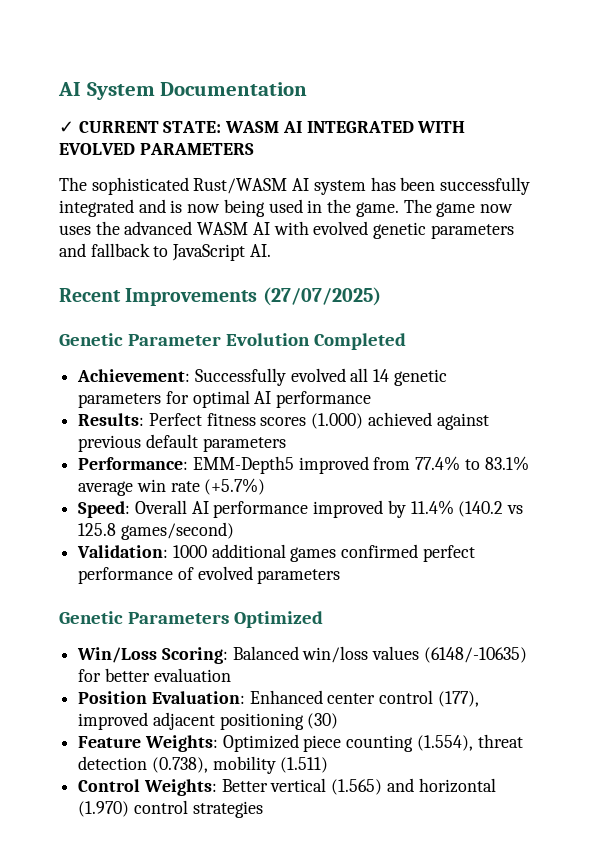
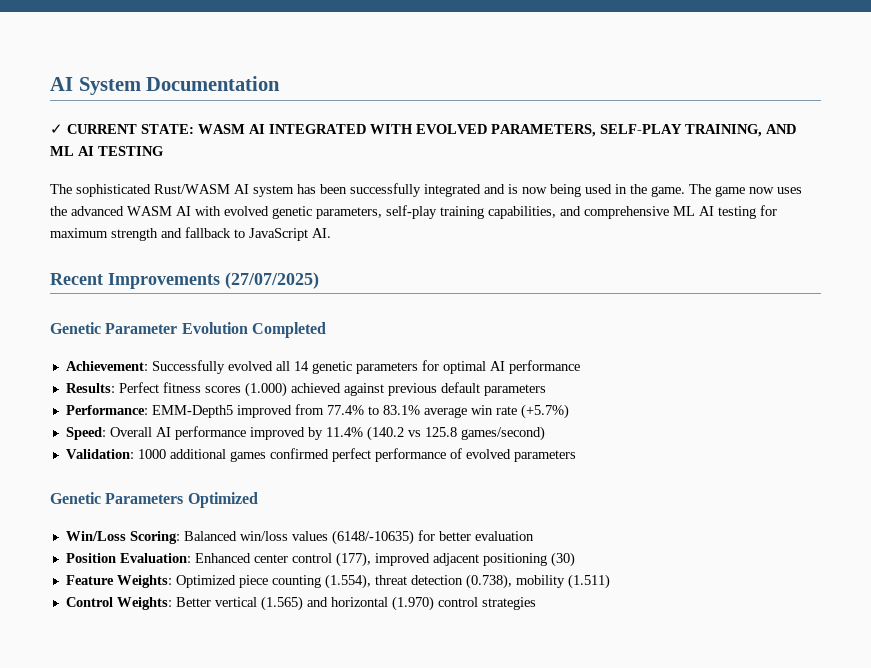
[139,143,254,155] PARAMETERS -> [491,124,796,137] [50,146,163,156] PARAMETERS, SELF-PLAY TRAINING, AND ML AI TESTING
[430,224,514,239] parameters -> [316,205,777,219] [50,228,158,241] parameters, self-play training capabilities, and comprehensive ML AI testing for maximum strength

